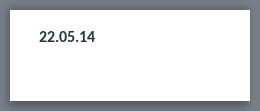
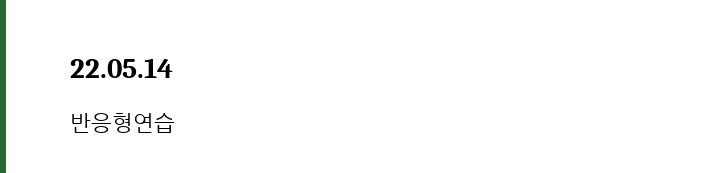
(95, 36) none -> [70,112,175,133] // 반응형연습

